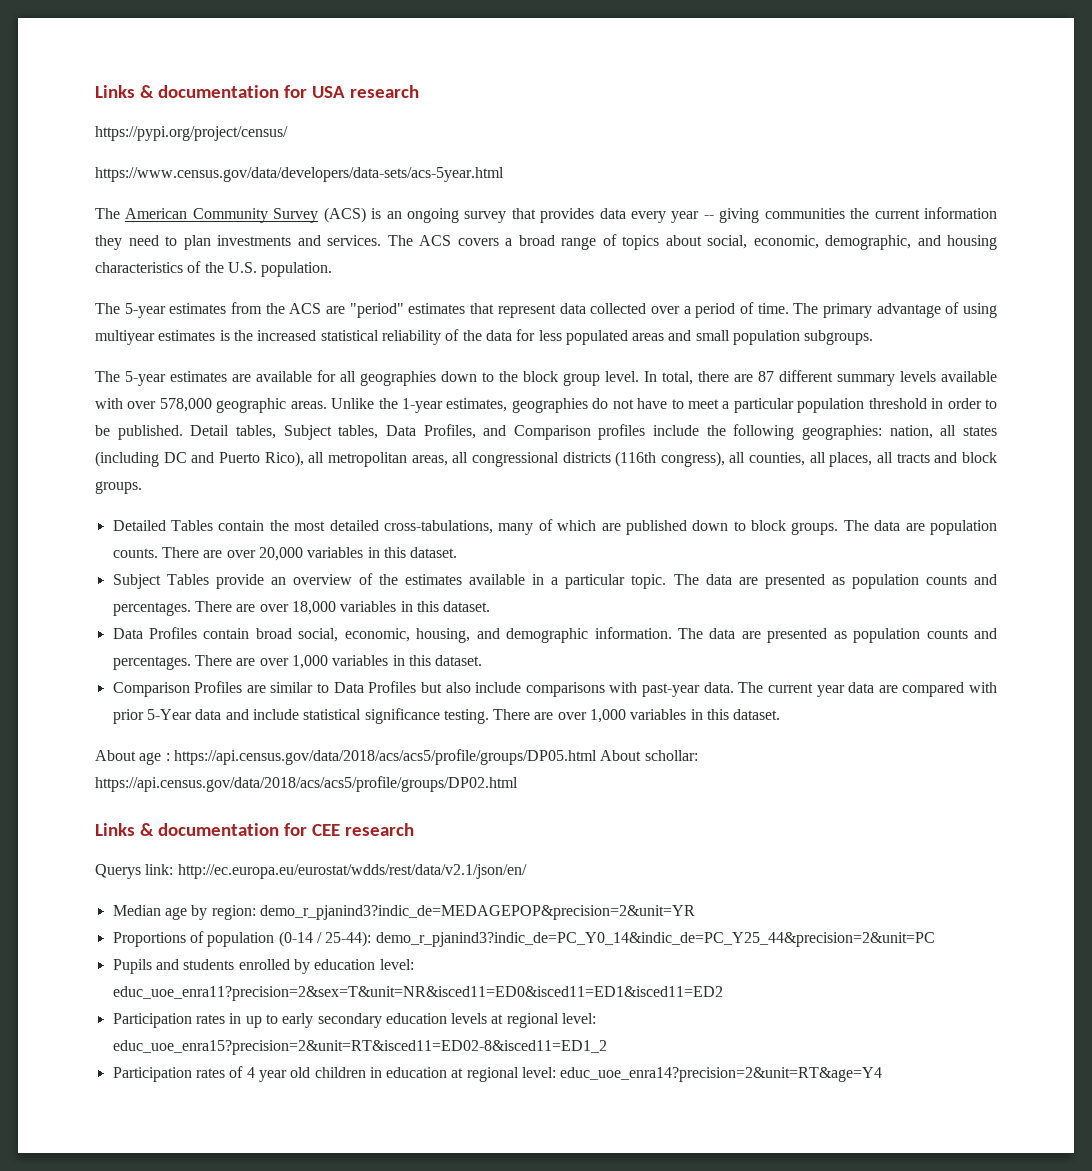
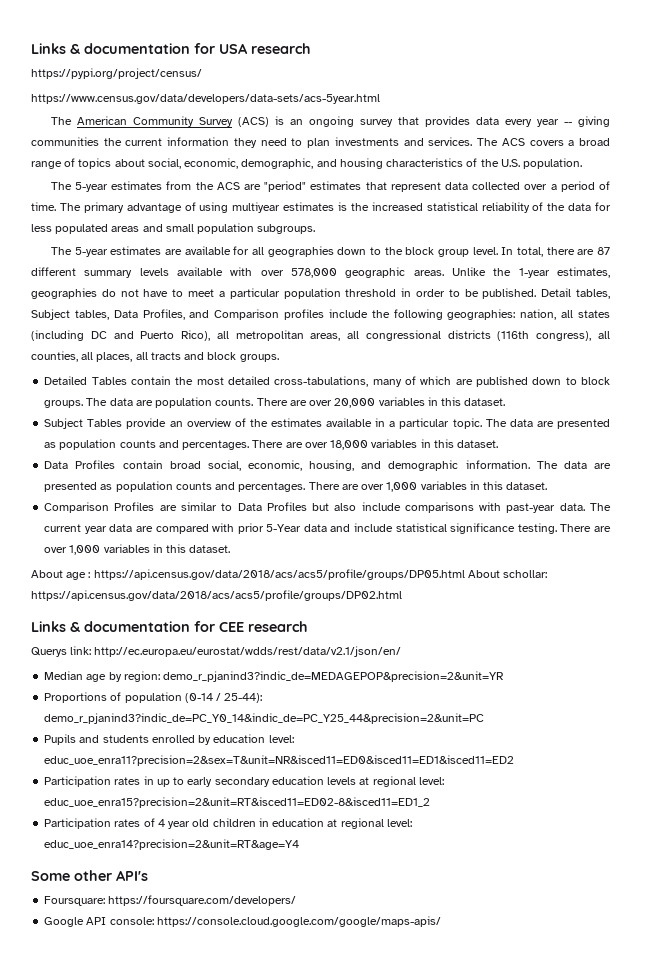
(883, 1074) none -> [31,870,148,881] [44,895,297,906] [44,916,441,927] // Some other API's // Foursquare: https://foursquare.com/developers/ // Google API console: https://console.cloud.google.com/google/maps-apis/

